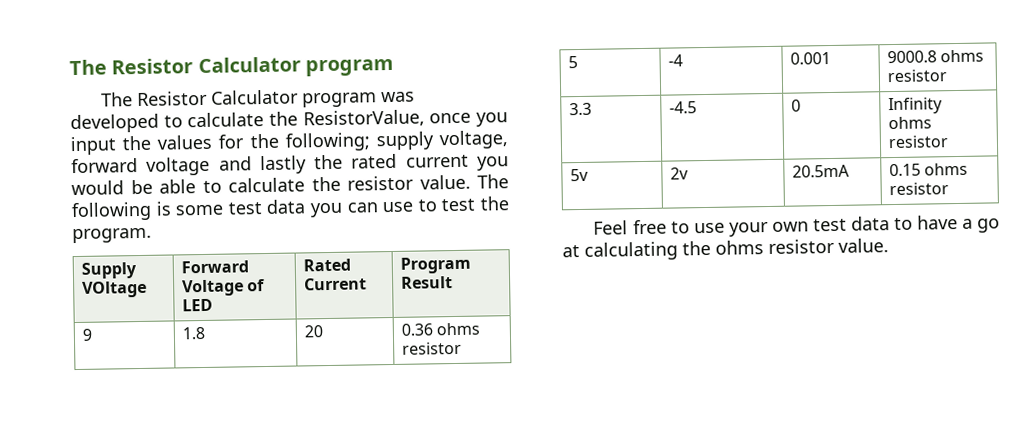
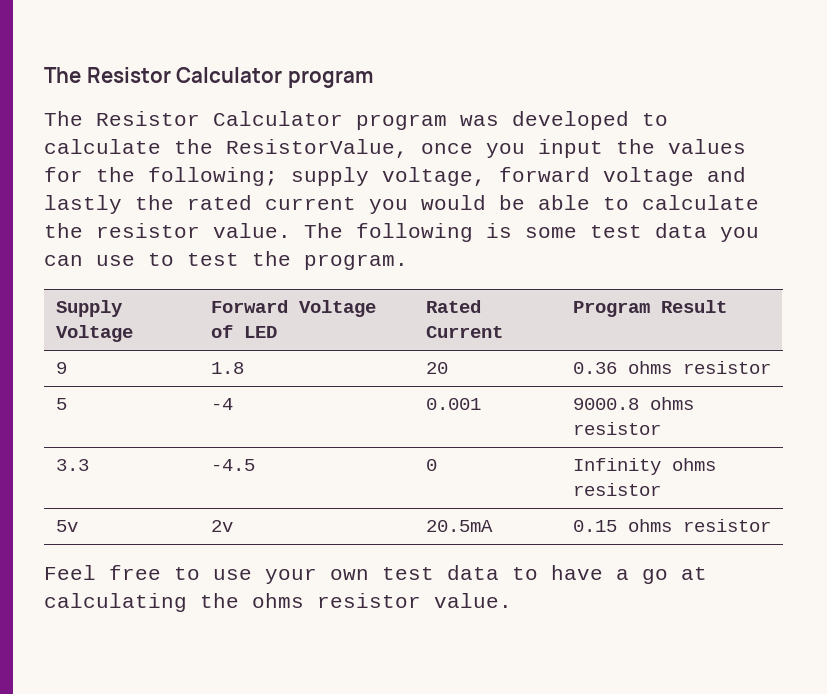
[82,280,148,298] VOltage -> [55,325,133,342] Voltage

